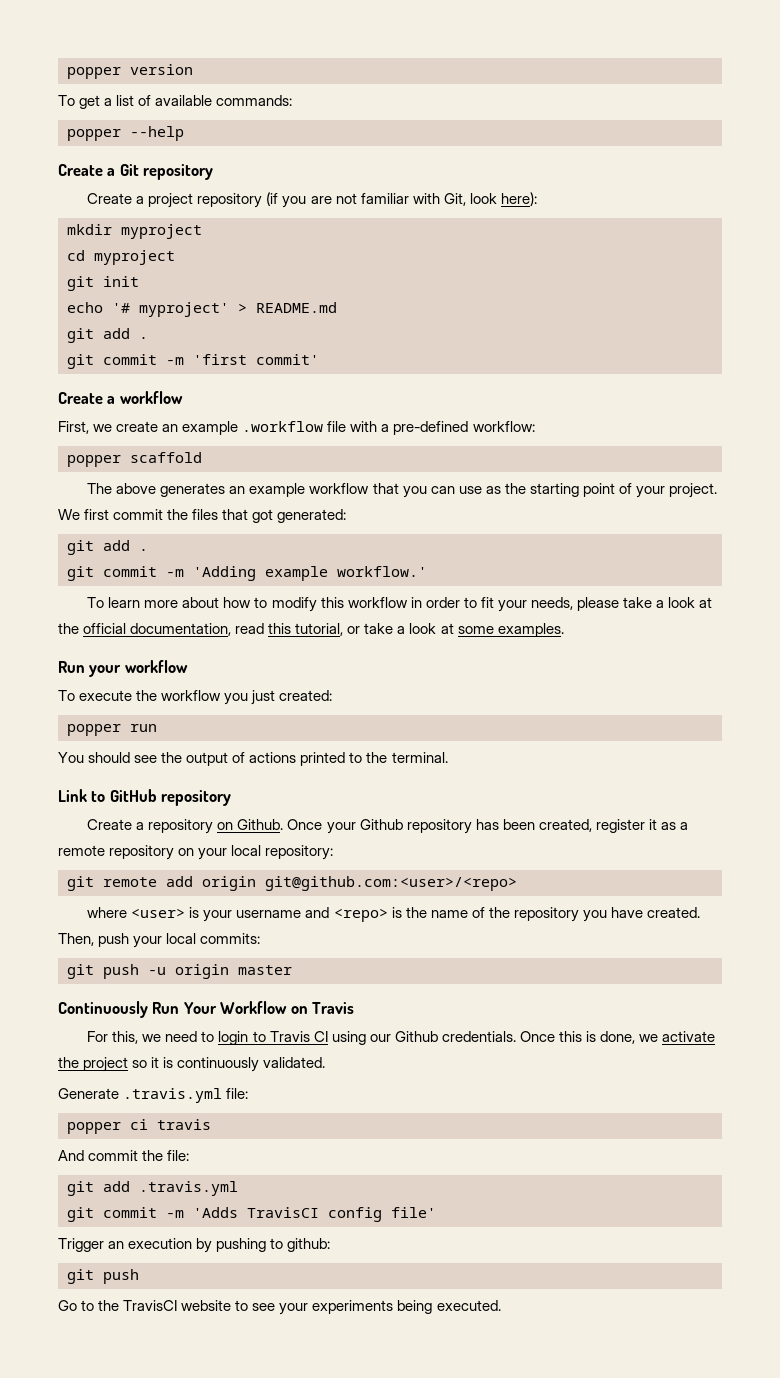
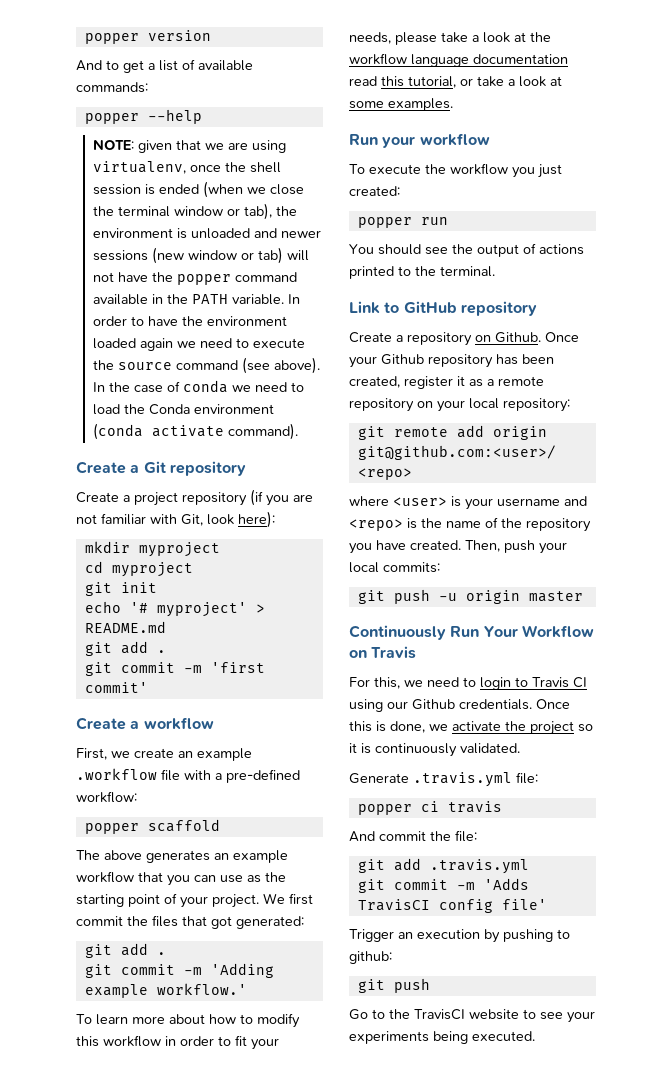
[58,95,75,106] To -> [76,60,119,71] And to
(184, 133) none -> [93,140,287,153] [93,161,282,174] [93,181,305,198] [93,203,298,220] [93,228,322,239] [93,247,310,264] [93,272,298,285] [93,294,301,305] [93,316,288,326] [93,338,306,351] [93,357,321,374] [93,380,305,393] [93,404,275,415] [93,423,299,440] // NOTE: given that we are using virtualenv, once the shell session is ended (when we close the terminal window or tab), the environment is unloaded and newer sessions (new window or tab) will not have the popper command available in the PATH variable. In order to have the environment loaded again we need to execute the source command (see above). In the case of conda we need to load the Conda environment (conda activate command).
[83,623,232,636] official documentation, -> [349,53,568,67] workflow language documentation

